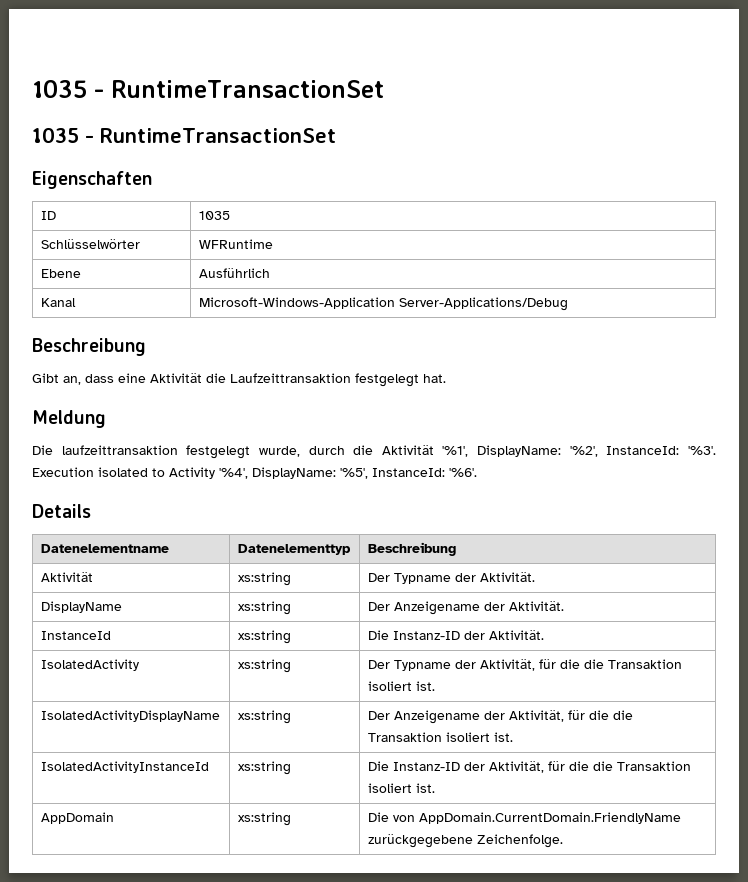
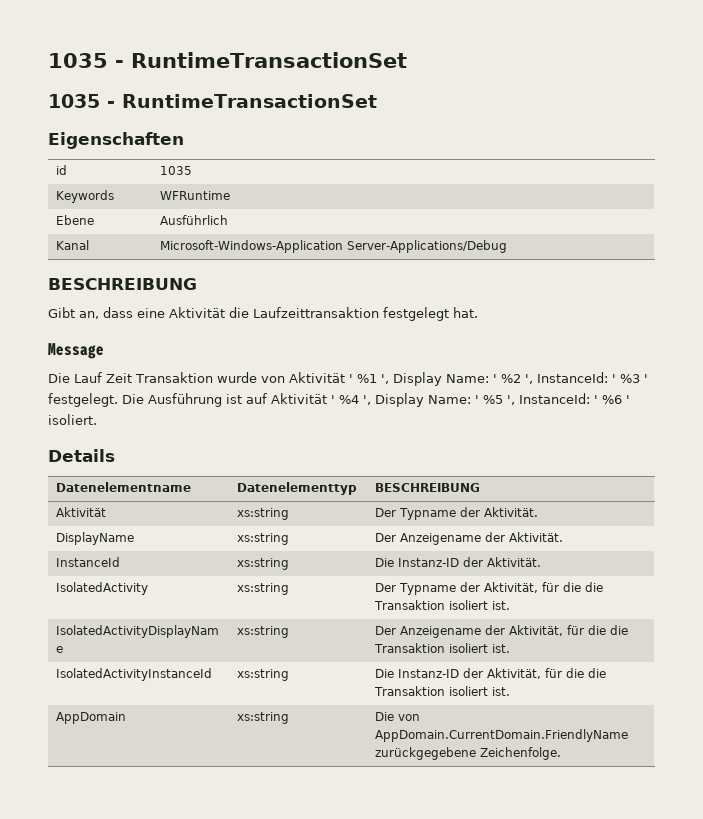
[40,211,56,220] ID -> [56,165,68,175] id
[40,239,140,249] Schlüsselwörter -> [56,190,115,203] Keywords
[32,338,146,356] Beschreibung -> [48,278,197,290] BESCHREIBUNG
[32,410,106,428] [32,445,716,459] [32,467,477,479] Meldung // Die laufzeittransaktion festgelegt wurde, durch die Aktivität '%1', DisplayName: '%2', InstanceId: '%3'. Execution isolated to Activity '%4', DisplayName: '%5', InstanceId: '%6'. -> [48,343,104,359] [48,372,648,386] [48,393,630,407] [48,414,97,425] Message // Die Lauf Zeit Transaktion wurde von Aktivität ' %1 ', Display Name: ' %2 ', InstanceId: ' %3 ' festgelegt. Die Ausführung ist auf Aktivität ' %4 ', Display Name: ' %5 ', InstanceId: ' %6 ' isoliert.
[367,542,456,556] Beschreibung -> [375,483,481,492] BESCHREIBUNG

